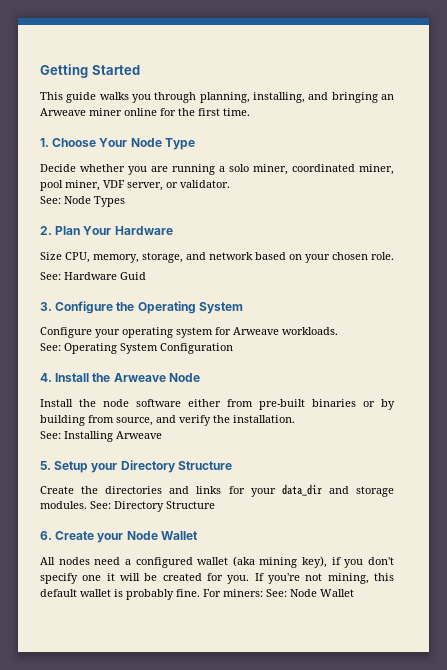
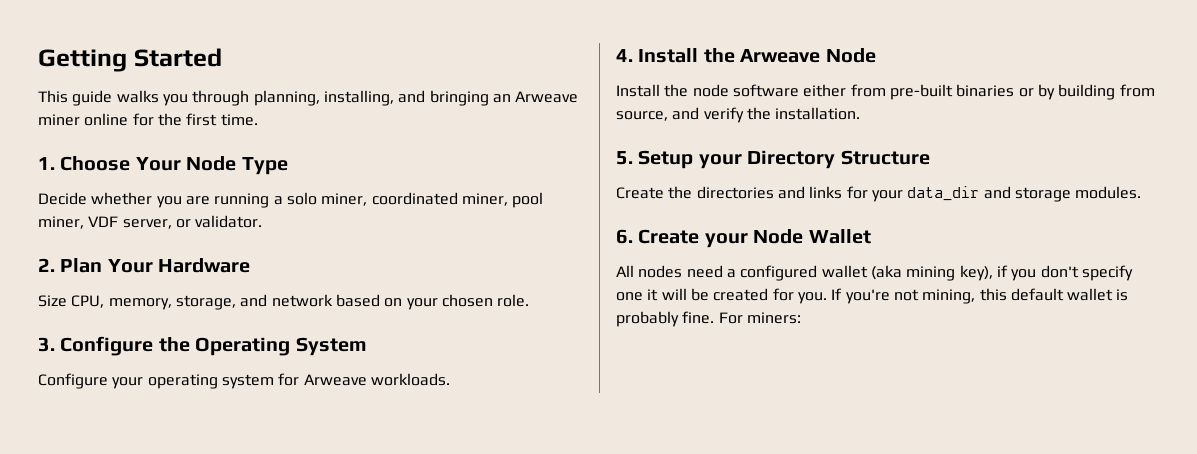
[40,196,125,207] // See: Node Types -> (263, 221) none
[40,272,146,280] // See: Hardware Guid -> (530, 300) none
[40,343,233,354] // See: Operating System Configuration -> (450, 379) none
[40,431,162,442] // See: Installing Arweave -> (861, 113) none
[90,501,215,512] See: Directory Structure -> (1142, 192) none
[266,589,354,597] See: Node Wallet -> (801, 318) none

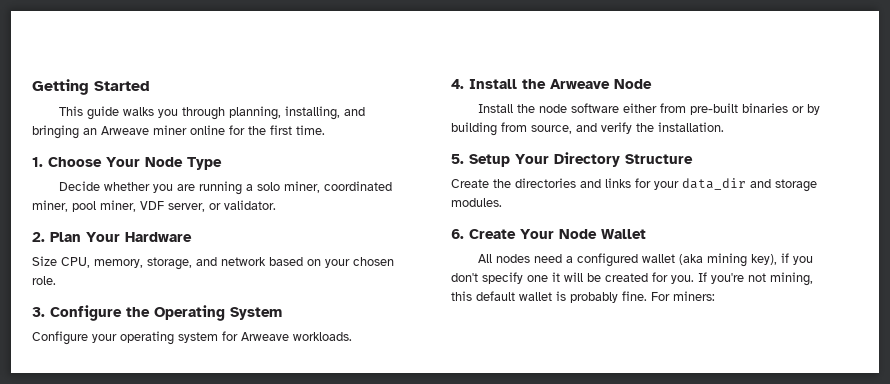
[698,154,742,169] your -> [515,154,549,164] Your
[704,233,748,248] your -> [520,229,554,239] Your

